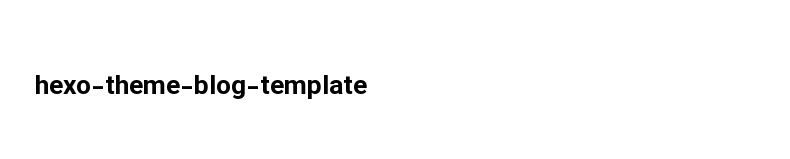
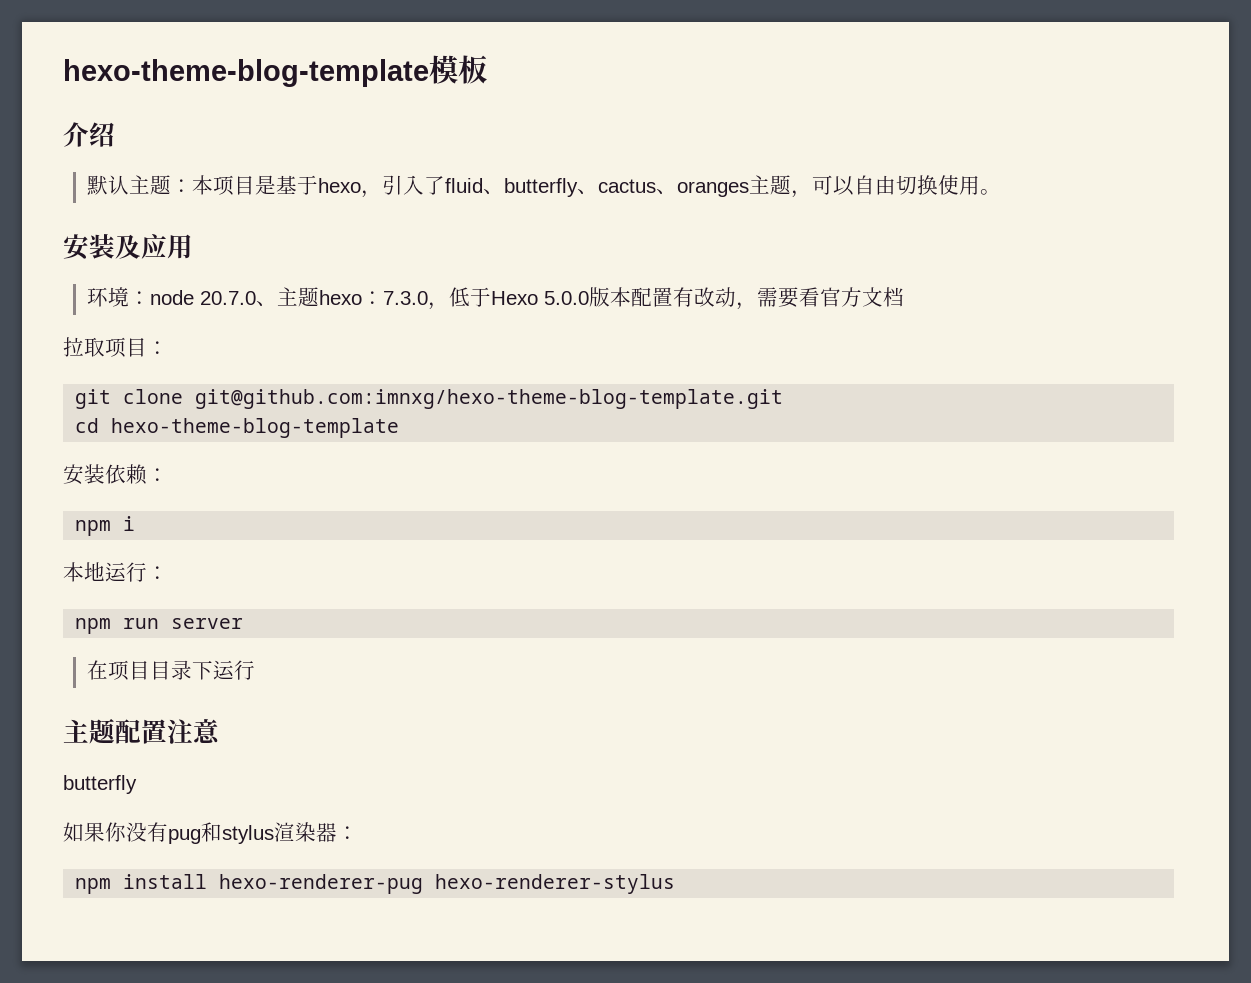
[35,75,367,99] hexo-theme-blog-template -> [63,55,487,87] [63,122,115,147] [87,175,1002,198] [63,234,193,260] [87,287,905,310] [63,337,168,358] [75,389,784,409] [75,418,400,438] [63,464,168,485] [75,516,136,536] [63,562,168,582] [75,618,244,634] [87,660,256,681] [63,718,220,744] [63,775,137,794] [63,822,358,844] [75,874,676,894] hexo-theme-blog-template模板 // 介绍 // 默认主题：本项目是基于hexo，引入了fluid、butterfly、cactus、oranges主题，可以自由切换使用。 // 安装及应用 // 环境：node 20.7.0、主题hexo：7.3.0，低于Hexo 5.0.0版本配置有改动，需要看官方文档 // 拉取项目： // git clone git@github.com:imnxg/hexo-theme-blog-template.git // cd hexo-theme-blog-template // 安装依赖： // npm i // 本地运行： // npm run server // 在项目目录下运行 // 主题配置注意 // butterfly // 如果你没有pug和stylus渲染器： // npm install hexo-renderer-pug hexo-renderer-stylus

